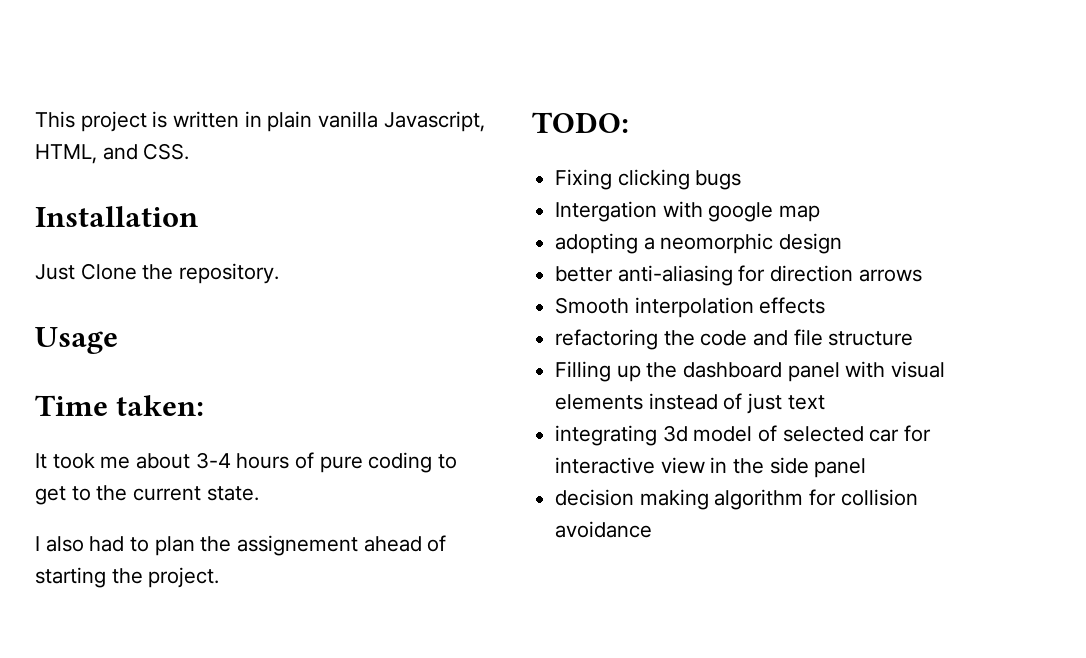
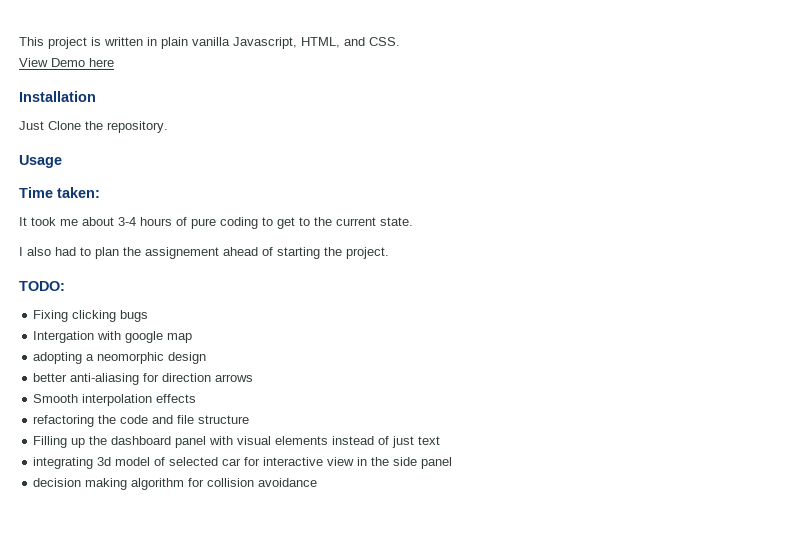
(190, 151) none -> [19,58,114,67] // View Demo here

